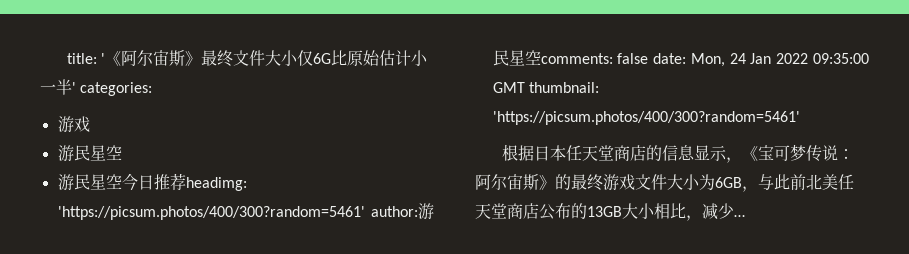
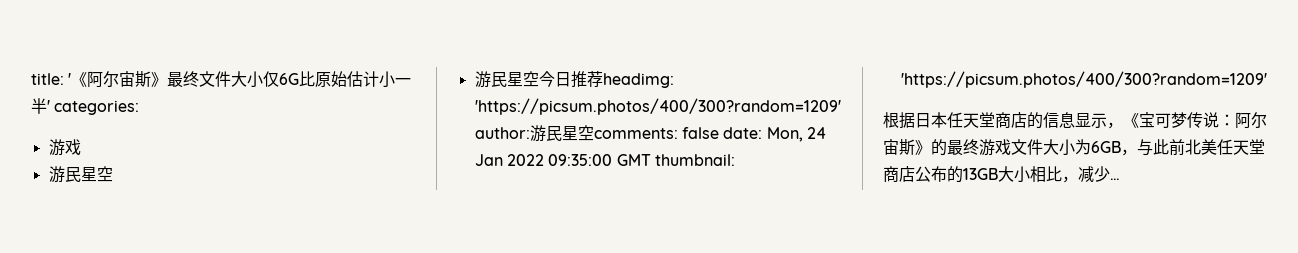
[57,206,365,220] 'https://picsum.photos/400/300?random=5461' -> [474,98,841,115] 'https://picsum.photos/400/300?random=1209'
[492,111,800,125] 'https://picsum.photos/400/300?random=5461' -> [900,71,1267,88] 'https://picsum.photos/400/300?random=1209'

